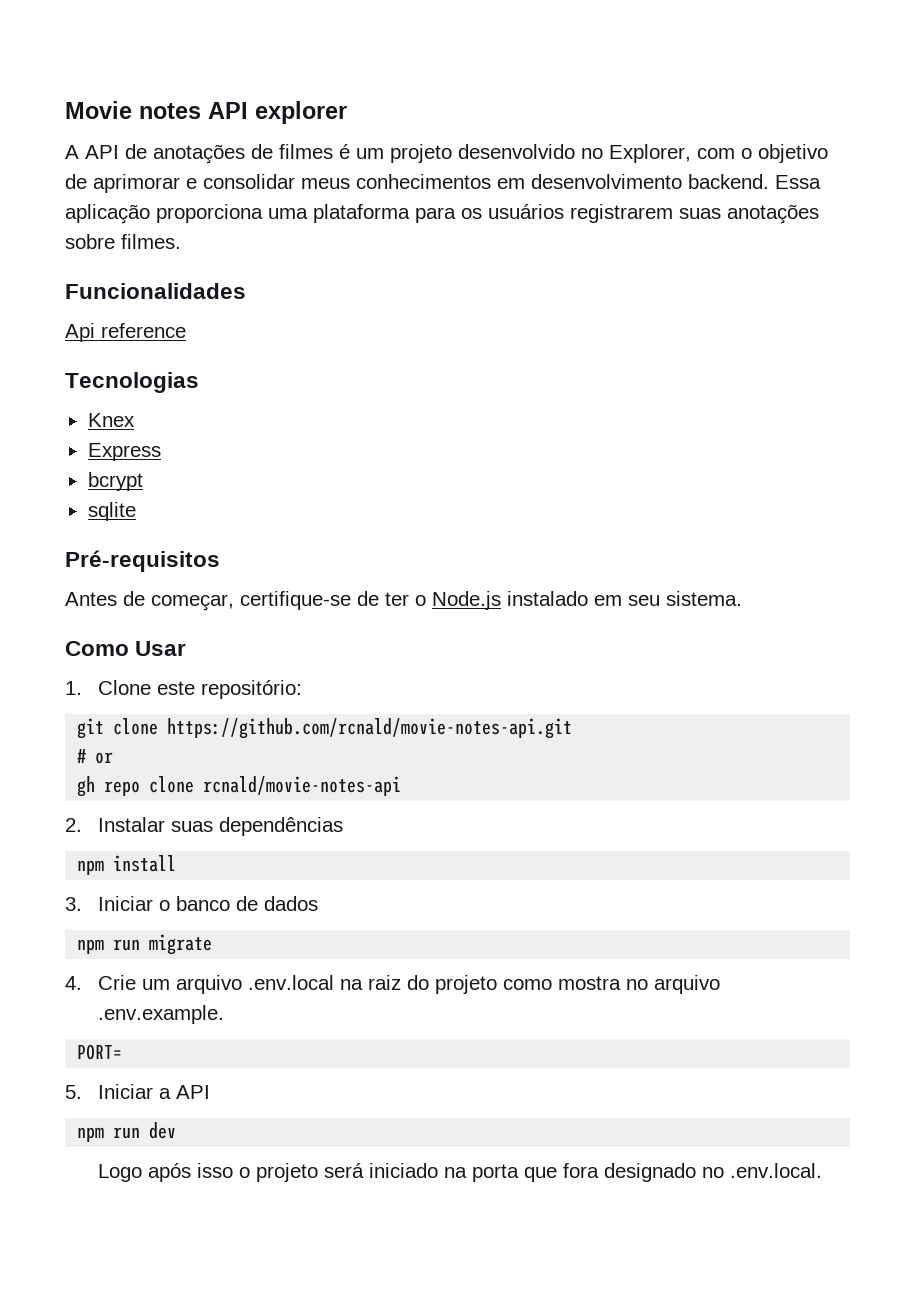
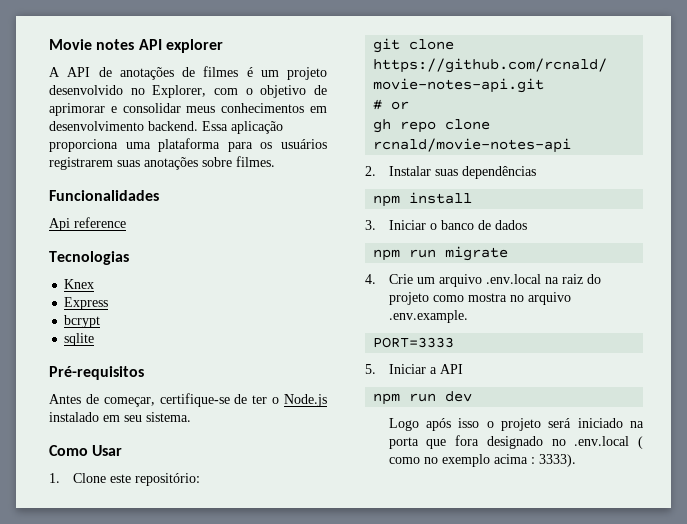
[77,1044,123,1060] PORT= -> [373,337,455,348] PORT=3333
[730,1163,823,1178] .env.local. -> [574,436,643,449] [388,454,576,467] .env.local ( como no exemplo acima : 3333).

